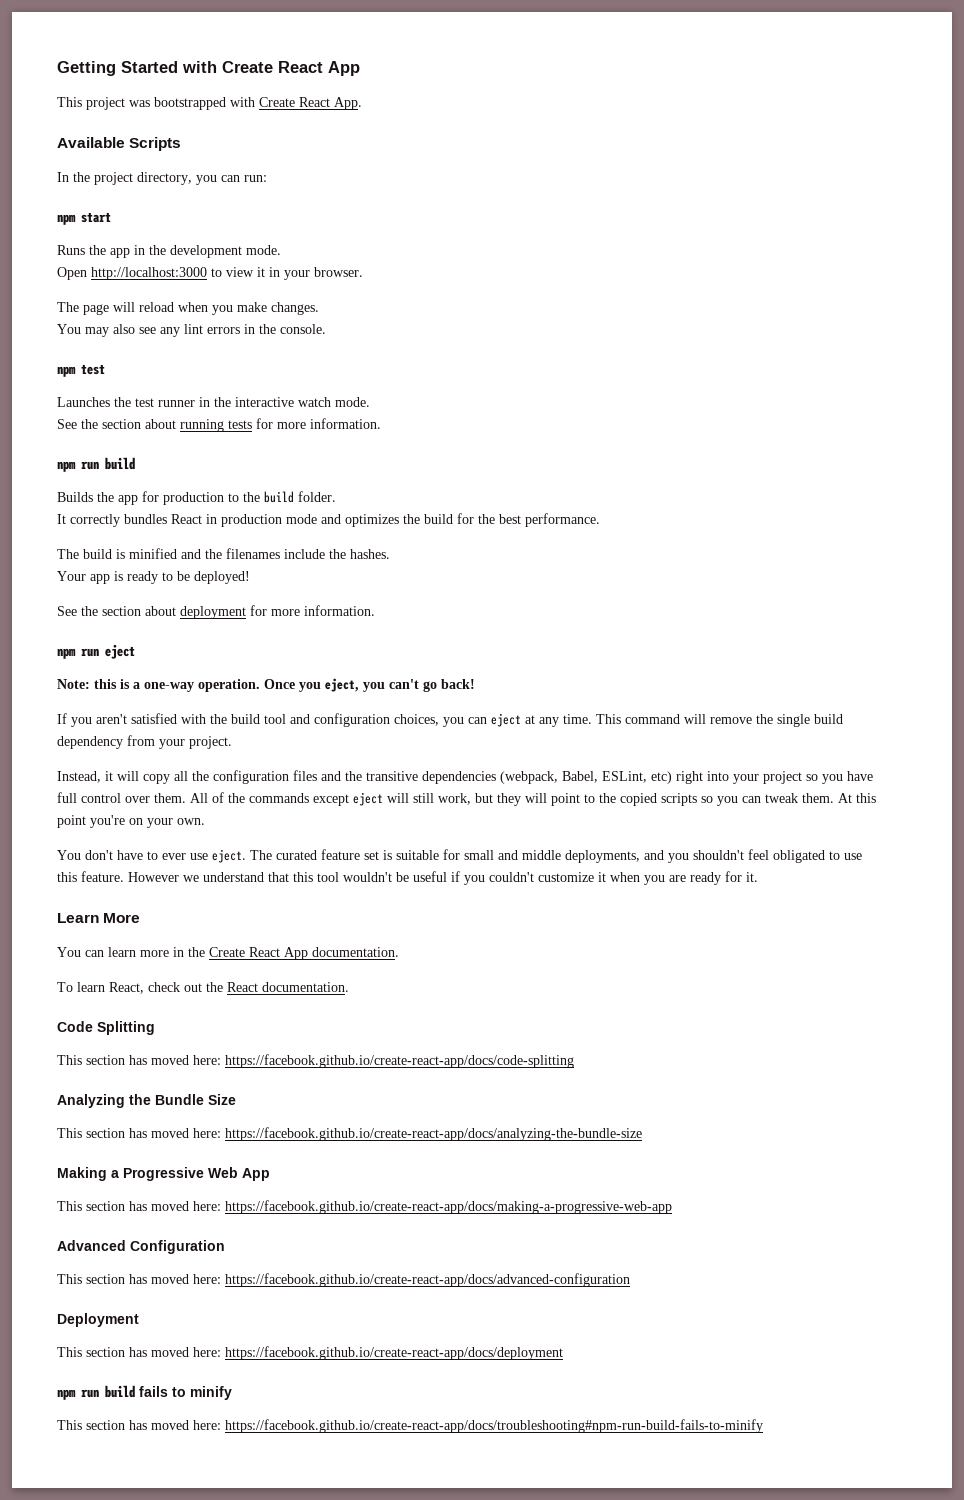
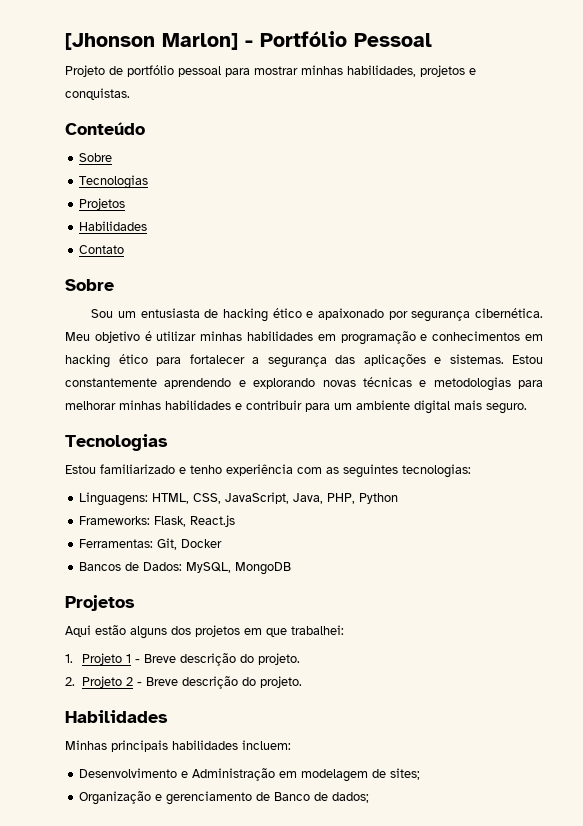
[57,61,360,76] [57,97,362,110] [57,137,182,151] [57,172,267,185] [57,212,111,225] [57,245,281,258] [57,267,363,280] [57,302,319,315] [57,324,326,337] [57,364,105,377] [57,397,370,407] [57,418,381,432] [57,457,135,472] [57,491,336,505] [57,513,600,527] [57,548,390,559] [57,571,250,584] [57,605,375,619] [57,644,135,659] [57,678,475,692] [57,713,843,727] [57,735,232,749] [57,770,873,784] [57,792,876,806] [57,815,205,828] [57,849,862,863] [57,871,758,885] [57,913,141,923] [57,947,399,960] [57,982,349,994] [57,1021,155,1035] [57,1054,574,1068] [57,1094,236,1108] [57,1127,642,1141] [57,1167,270,1181] [57,1200,672,1214] [57,1240,225,1254] [57,1273,630,1287] [57,1313,139,1327] [57,1346,563,1360] [57,1385,232,1400] [57,1419,763,1433] Getting Started with Create React App // This project was bootstrapped with Create React App. // Available Scripts // In the project directory, you can run: // npm start // Runs the app in the development mode. // Open http://localhost:3000 to view it in your browser. // The page will reload when you make changes. // You may also see any lint errors in the console. // npm test // Launches the test runner in the interactive watch mode. // See the section about running tests for more information. // npm run build // Builds the app for production to the build folder. // It correctly bundles React in production mode and optimizes the build for the best performance. // The build is minified and the filenames include the hashes. // Your app is ready to be deployed! // See the section about deployment for more information. // npm run eject // Note: this is a one-way operation. Once you eject, you can't go back! // If you aren't satisfied with the build tool and configuration choices, you can eject at any time. This command will remove the single build dependency from your project. // Instead, it will copy all the configuration files and the transitive dependencies (webpack, Babel, ESLint, etc) right into your project so you have full control over them. All of the commands except eject will still work, but they will point to the copied scripts so you can tweak them. At this point you're on your own. // You don't have to ever use eject. The curated feature set is suitable for small and middle deployments, and you shouldn't feel obligated to use this feature. However we understand that this tool wouldn't be useful if you couldn't customize it when you are ready for it. // Learn More // You can learn more in the Create React App documentation. // To learn React, check out the React documentation. // Code Splitting // This section has moved here: https://facebook.github.io/create-react-app/docs/code-splitting // Analyzing the Bundle Size // This section has moved here: https://facebook.github.io/create-react-app/docs/analyzing-the-bundle-size // Making a Progressive Web App // This section has moved here: https://facebook.github.io/create-react-app/docs/making-a-progressive-web-app // Advanced Configuration // This section has moved here: https://facebook.github.io/create-react-app/docs/advanced-configuration // Deployment // This section has moved here: https://facebook.github.io/create-react-app/docs/deployment // npm run build fails to minify // This section has moved here: https://facebook.github.io/create-react-app/docs/troubleshooting#npm-run-build-fails-to-minify -> [65,31,432,50] [65,65,476,77] [65,88,130,100] [65,122,145,135] [79,153,113,162] [79,175,149,189] [79,198,126,210] [79,221,148,231] [79,245,125,254] [65,279,114,291] [91,308,544,322] [65,331,543,345] [65,354,543,368] [65,377,543,391] [65,400,527,414] [65,434,168,451] [65,464,471,478] [79,492,399,506] [79,515,236,527] [79,538,223,550] [79,562,292,575] [65,595,135,611] [65,625,344,639] [65,653,301,666] [65,676,303,689] [65,710,168,723] [65,740,291,752] [79,768,421,782] [79,791,370,805] [Jhonson Marlon] - Portfólio Pessoal // Projeto de portfólio pessoal para mostrar minhas habilidades, projetos e conquistas. // Conteúdo // Sobre // Tecnologias // Projetos // Habilidades // Contato // Sobre // Sou um entusiasta de hacking ético e apaixonado por segurança cibernética. Meu objetivo é utilizar minhas habilidades em programação e conhecimentos em hacking ético para fortalecer a segurança das aplicações e sistemas. Estou constantemente aprendendo e explorando novas técnicas e metodologias para melhorar minhas habilidades e contribuir para um ambiente digital mais seguro. // Tecnologias // Estou familiarizado e tenho experiência com as seguintes tecnologias: // Linguagens: HTML, CSS, JavaScript, Java, PHP, Python // Frameworks: Flask, React.js // Ferramentas: Git, Docker // Bancos de Dados: MySQL, MongoDB // Projetos // Aqui estão alguns dos projetos em que trabalhei: // 1. Projeto 1 - Breve descrição do projeto. // 2. Projeto 2 - Breve descrição do projeto. // Habilidades // Minhas principais habilidades incluem: // Desenvolvimento e Administração em modelagem de sites; // Organização e gerenciamento de Banco de dados;

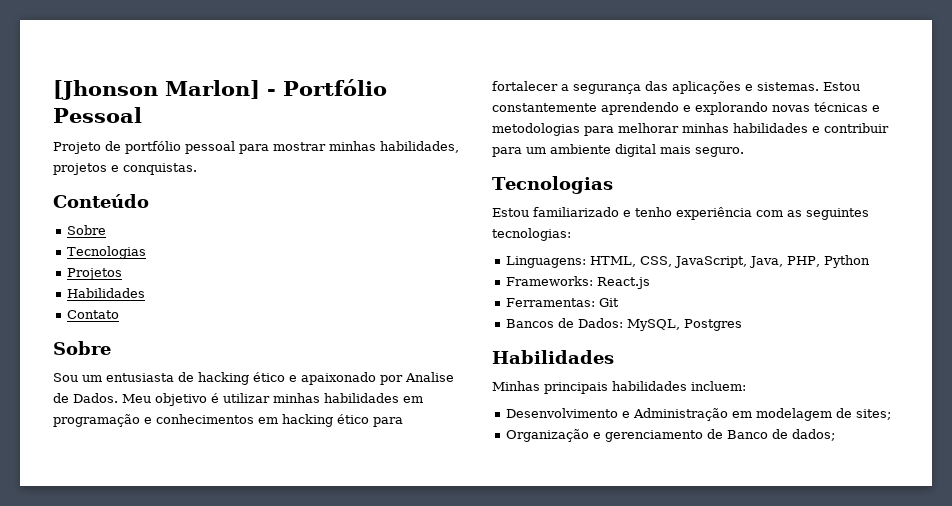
[411,308,544,322] segurança cibernética. -> [405,372,454,382] [53,393,118,403] Analise de Dados.
[154,516,187,527] Flask, -> (594, 281) none
[157,538,223,550] Git, Docker -> [599,298,620,307] Git
[235,562,292,575] [65,595,135,611] [65,625,344,639] [65,653,301,666] [65,676,303,689] MongoDB // Projetos // Aqui estão alguns dos projetos em que trabalhei: // 1. Projeto 1 - Breve descrição do projeto. // 2. Projeto 2 - Breve descrição do projeto. -> [684,319,743,331] Postgres

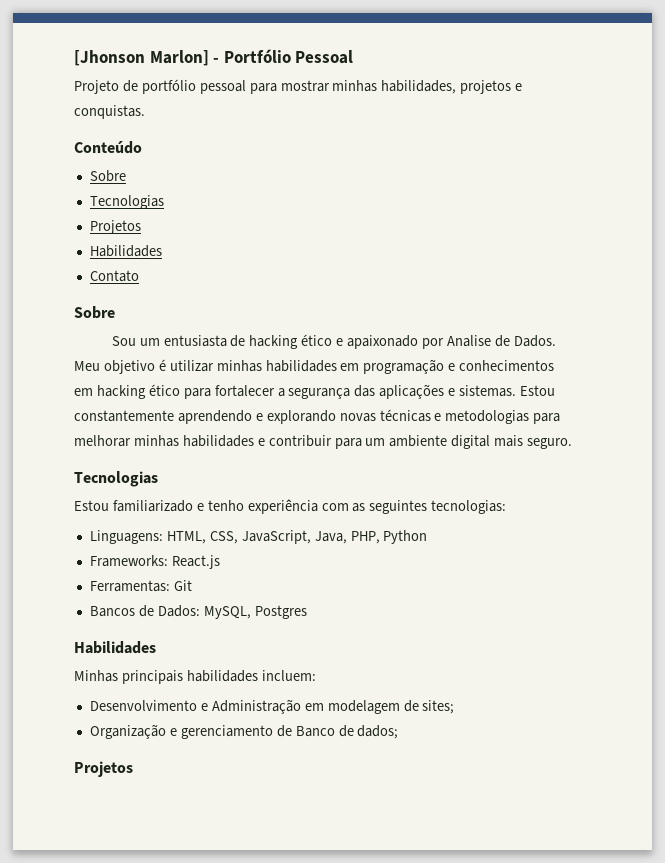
(836, 435) none -> [74,761,133,777] // Projetos

